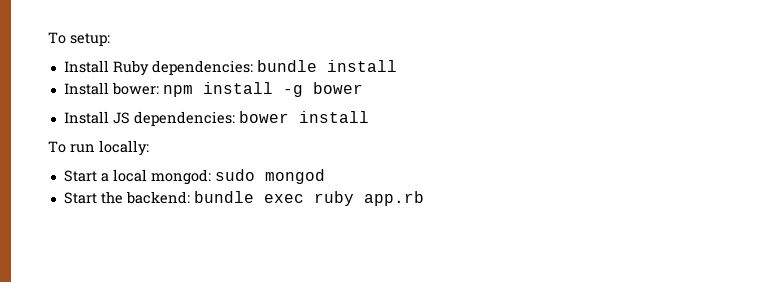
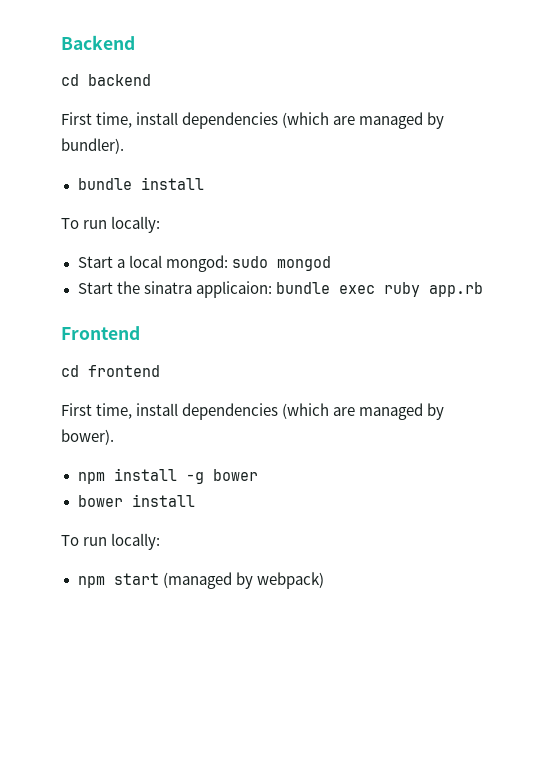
[48,32,110,46] [63,60,397,76] [63,82,363,97] [63,111,289,126] To setup: // Install Ruby dependencies: bundle install // Install bower: npm install -g bower // Install JS dependencies: bower -> [61,35,135,50] [61,74,151,86] [61,112,445,129] [61,138,124,154] [77,178,132,190] Backend // cd backend // First time, install dependencies (which are managed by bundler). // bundle
[125,191,190,204] backend: -> [143,281,272,298] sinatra applicaion:
(424, 198) none -> [61,326,140,340] [61,365,160,377] [61,403,445,420] [61,429,114,445] [77,468,258,484] [77,494,195,507] [61,533,161,550] [77,572,324,589] // Frontend // cd frontend // First time, install dependencies (which are managed by bower). // npm install -g bower // bower install // To run locally: // npm start (managed by webpack)

